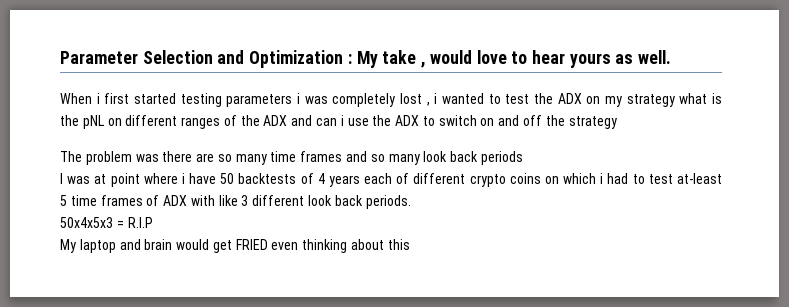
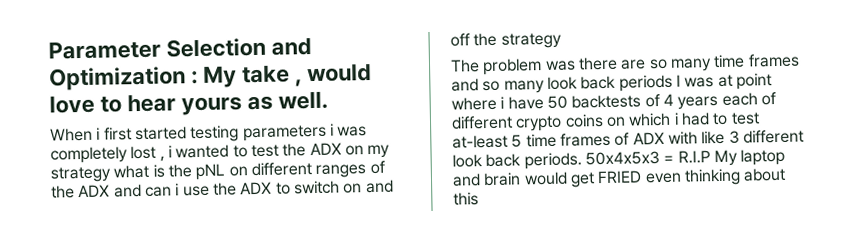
(523, 158) // -> (673, 83) none
(411, 202) // -> (582, 161) none
(153, 222) // -> (711, 157) none

